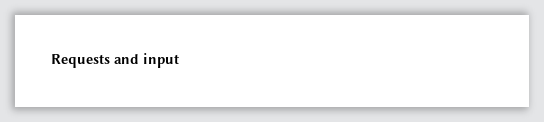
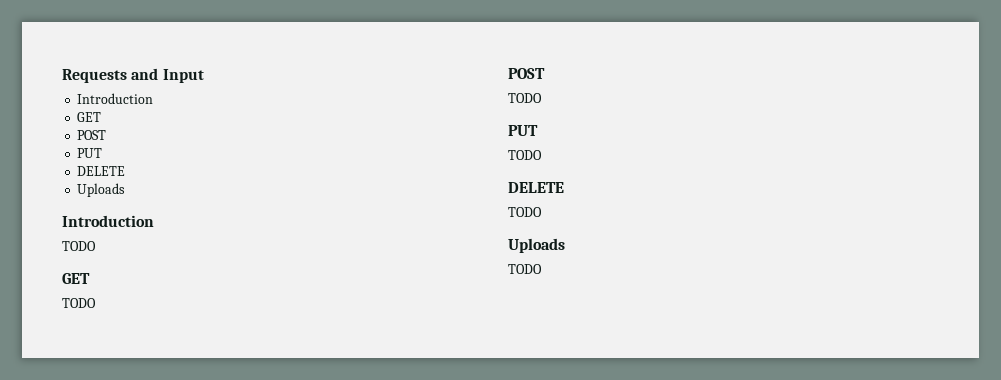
[143,53,179,68] input -> [162,69,204,83] [77,93,154,104] [77,112,102,122] [77,130,107,140] [77,148,103,158] [77,166,126,176] [77,183,126,197] [62,215,154,227] [62,241,96,251] [62,273,90,284] [62,298,96,308] [508,68,545,79] [508,93,542,103] [508,125,538,136] [508,150,542,160] [508,182,564,193] [508,207,542,217] [508,238,565,253] [508,264,542,274] Input // Introduction // GET // POST // PUT // DELETE // Uploads // Introduction // TODO // GET // TODO // POST // TODO // PUT // TODO // DELETE // TODO // Uploads // TODO

